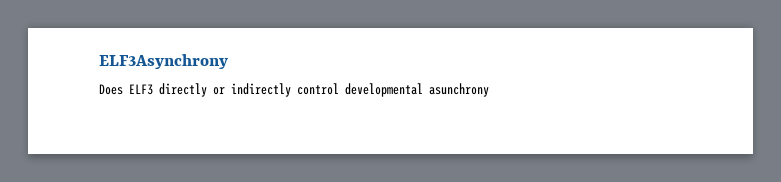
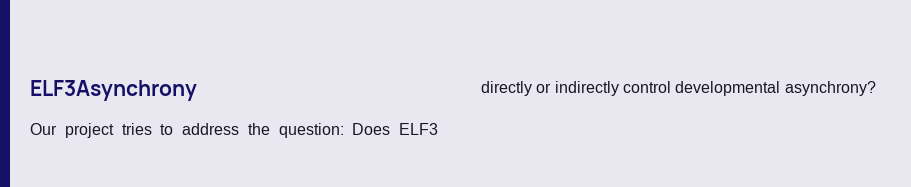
(228, 61) none -> [30,123,344,138] Our project tries to address the question:
[429,83,489,97] asunchrony -> [784,81,876,96] asynchrony?

